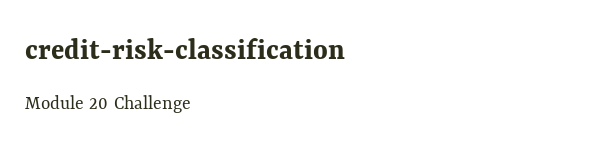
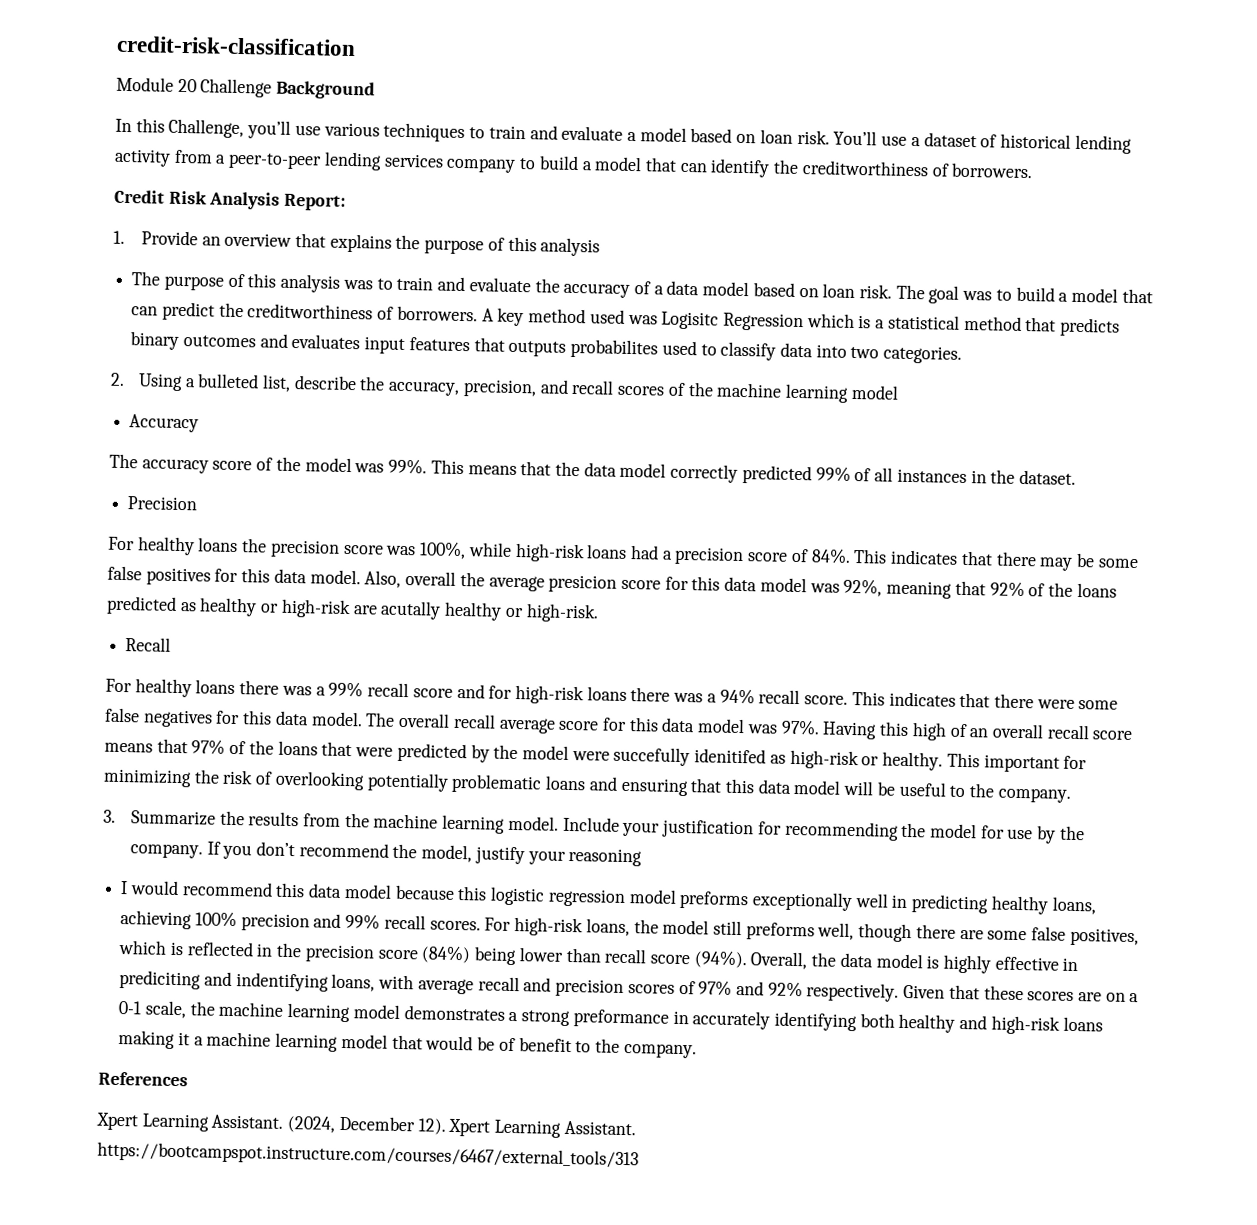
(191, 104) none -> [276,80,376,100] [115,118,1132,154] [114,148,1034,179] [114,189,347,211] [113,230,601,257] [131,271,1153,304] [131,301,1121,337] [130,331,963,364] [110,372,899,403] [129,414,200,433] [109,453,1076,485] [127,496,198,511] [108,536,1139,571] [107,565,1117,599] [106,595,599,623] [125,637,172,652] [105,678,1119,710] [104,707,1133,741] [104,738,1088,773] [103,768,1071,803] [103,809,1085,844] [129,841,643,867] [120,880,1097,915] [120,910,1139,947] [118,939,1079,974] [119,969,1140,1003] [118,1000,1103,1035] [118,1029,697,1059] [98,1071,188,1087] [96,1112,636,1138] [97,1141,639,1170] Background // In this Challenge, you’ll use various techniques to train and evaluate a model based on loan risk. You’ll use a dataset of historical lending activity from a peer-to-peer lending services company to build a model that can identify the creditworthiness of borrowers. // Credit Risk Analysis Report: // 1. Provide an overview that explains the purpose of this analysis // The purpose of this analysis was to train and evaluate the accuracy of a data model based on loan risk. The goal was to build a model that can predict the creditworthiness of borrowers. A key method used was Logisitc Regression which is a statistical method that predicts binary outcomes and evaluates input features that outputs probabilites used to classify data into two categories. // 2. Using a bulleted list, describe the accuracy, precision, and recall scores of the machine learning model // Accuracy // The accuracy score of the model was 99%. This means that the data model correctly predicted 99% of all instances in the dataset. // Precision // For healthy loans the precision score was 100%, while high-risk loans had a precision score of 84%. This indicates that there may be some false positives for this data model. Also, overall the average presicion score for this data model was 92%, meaning that 92% of the loans predicted as healthy or high-risk are acutally healthy or high-risk. // Recall // For healthy loans there was a 99% recall score and for high-risk loans there was a 94% recall score. This indicates that there were some false negatives for this data model. The overall recall average score for this data model was 97%. Having this high of an overall recall score means that 97% of the loans that were predicted by the model were succefully idenitifed as high-risk or healthy. This important for minimizing the risk of overlooking potentially problematic loans and ensuring that this data model will be useful to the company. // 3. Summarize the results from the machine learning model. Include your justification for recommending the model for use by the company. If you don’t recommend the model, justify your reasoning // I would recommend this data model because this logistic regression model preforms exceptionally well in predicting healthy loans, achieving 100% precision and 99% recall scores. For high-risk loans, the model still preforms well, though there are some false positives, which is reflected in the precision score (84%) being lower than recall score (94%). Overall, the data model is highly effective in prediciting and indentifying loans, with average recall and precision scores of 97% and 92% respectively. Given that these scores are on a 0-1 scale, the machine learning model demonstrates a strong preformance in accurately identifying both healthy and high-risk loans making it a machine learning model that would be of benefit to the company. // References // Xpert Learning Assistant. (2024, December 12). Xpert Learning Assistant. https://bootcampspot.instructure.com/courses/6467/external_tools/313

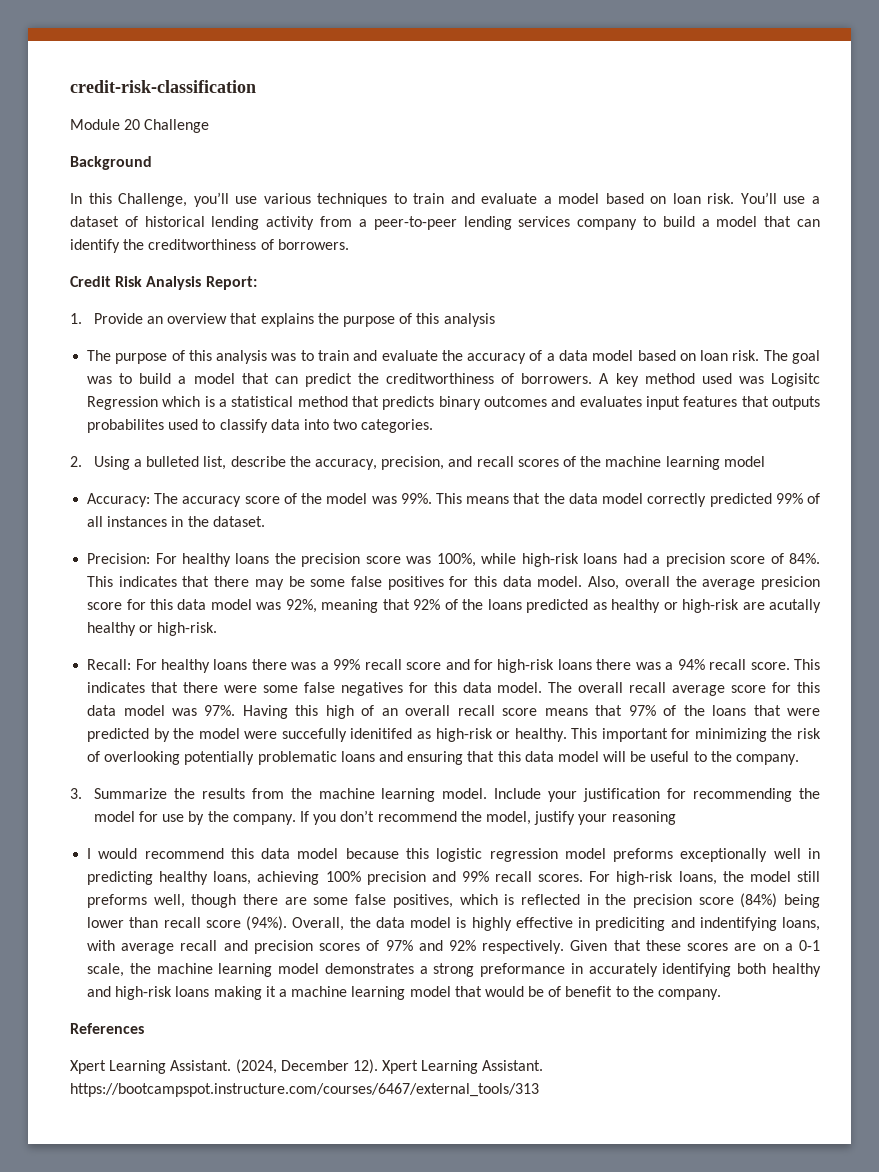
(273, 88) none -> (210, 126) //
[129,414,200,433] Accuracy // -> [87,493,151,507] Accuracy:
[127,496,198,511] Precision // -> [87,553,151,564] Precision:
[125,637,172,652] Recall // -> [87,659,132,670] Recall:

